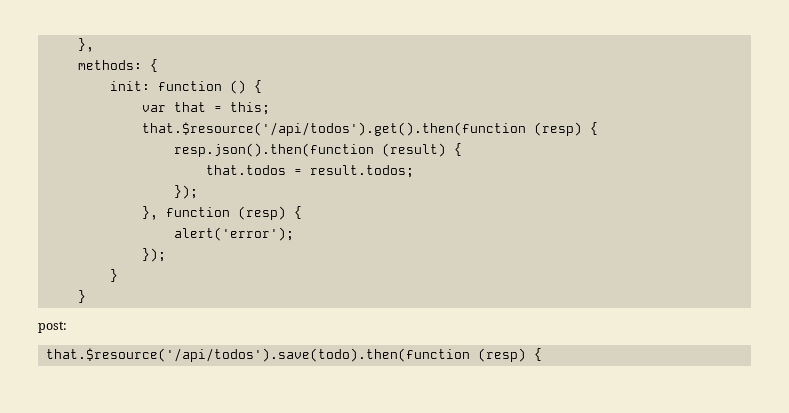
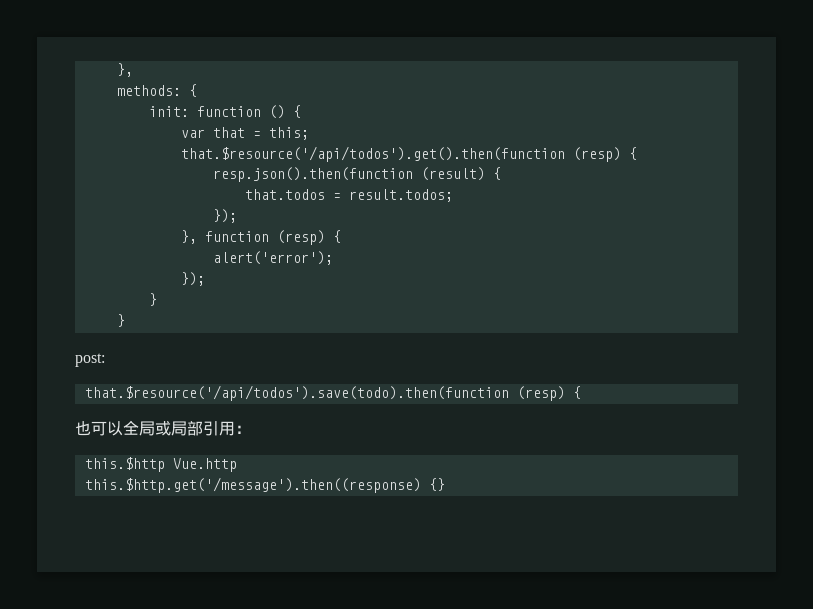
(542, 354) none -> [75,420,251,436] [84,457,237,472] [84,477,445,493] // 也可以全局或局部引用： // this.$http Vue.http // this.$http.get('/message').then((response) {}

